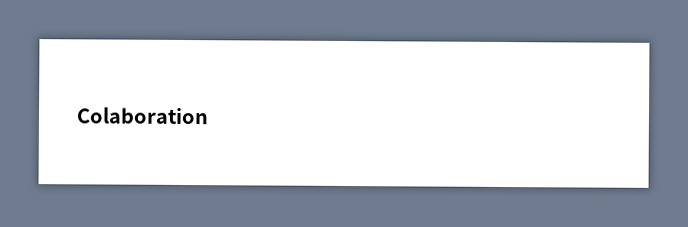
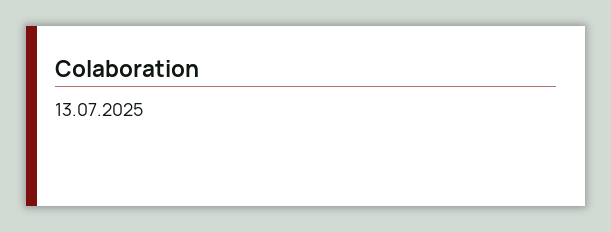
(209, 115) none -> [55,103,143,116] // 13.07.2025

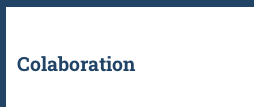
[55,103,143,116] // 13.07.2025 -> (136, 64) none

